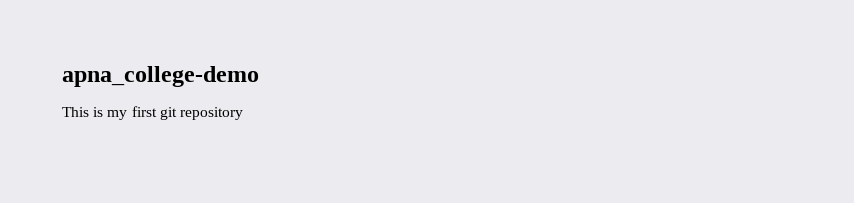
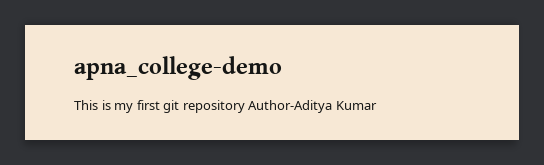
(243, 113) none -> [248,100,377,113] Author-Aditya Kumar

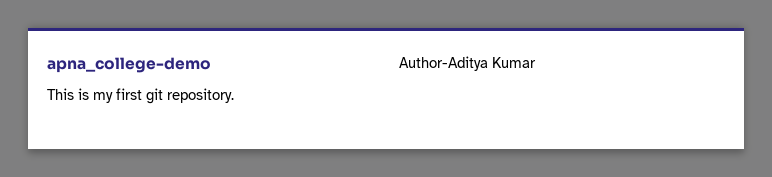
[182,100,245,113] repository -> [167,88,234,103] repository. //

